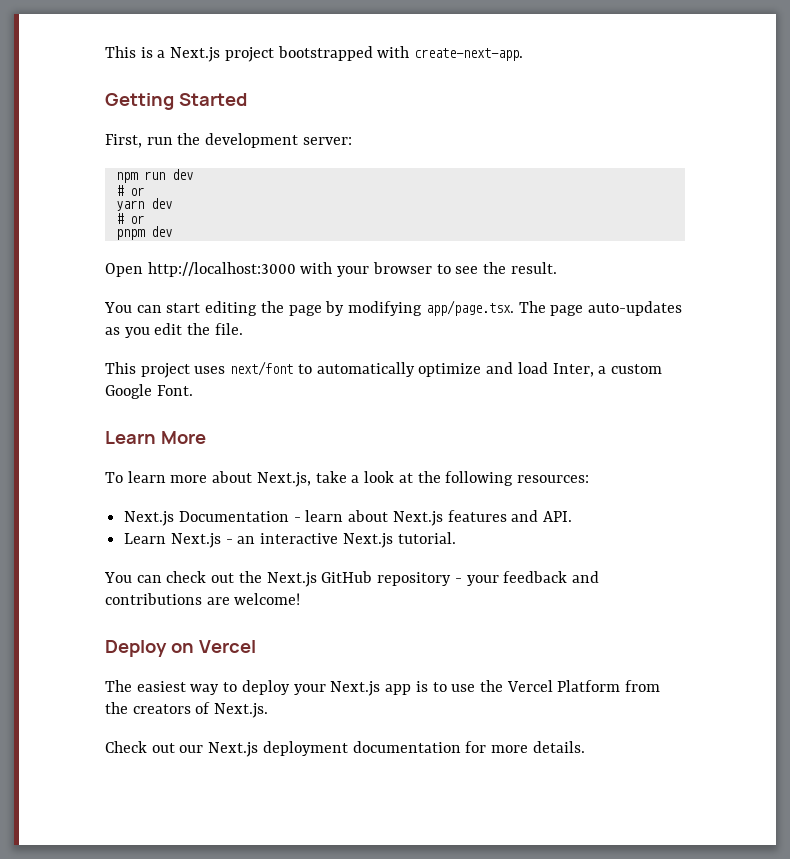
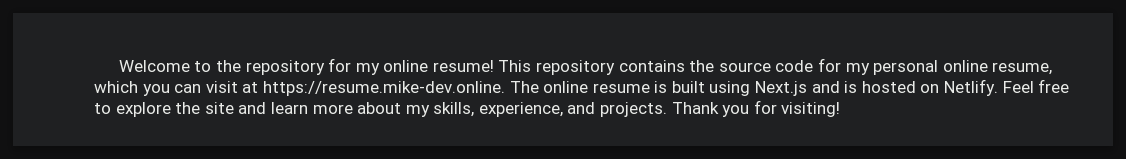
[105,46,524,62] [105,93,247,110] [105,133,352,148] [115,169,193,183] [115,185,144,196] [115,198,172,211] [115,213,144,224] [115,226,172,240] [105,262,557,277] [104,300,682,316] [105,323,243,338] [105,361,662,378] [105,384,193,399] [105,431,206,444] [105,471,589,487] [124,510,573,526] [124,532,456,548] [104,571,599,587] [105,593,301,605] [105,640,256,657] [105,680,661,696] [105,702,269,718] [105,741,585,757] This is a Next.js project bootstrapped with create-next-app. // Getting Started // First, run the development server: // npm run dev // # or // yarn dev // # or // pnpm dev // Open http://localhost:3000 with your browser to see the result. // You can start editing the page by modifying app/page.tsx. The page auto-updates as you edit the file. // This project uses next/font to automatically optimize and load Inter, a custom Google Font. // Learn More // To learn more about Next.js, take a look at the following resources: // Next.js Documentation - learn about Next.js features and API. // Learn Next.js - an interactive Next.js tutorial. // You can check out the Next.js GitHub repository - your feedback and contributions are welcome! // Deploy on Vercel // The easiest way to deploy your Next.js app is to use the Vercel Platform from the creators of Next.js. // Check out our Next.js deployment documentation for more details. -> [118,58,1053,75] [94,79,1070,96] [94,100,841,117] Welcome to the repository for my online resume! This repository contains the source code for my personal online resume, which you can visit at https://resume.mike-dev.online. The online resume is built using Next.js and is hosted on Netlify. Feel free to explore the site and learn more about my skills, experience, and projects. Thank you for visiting!

